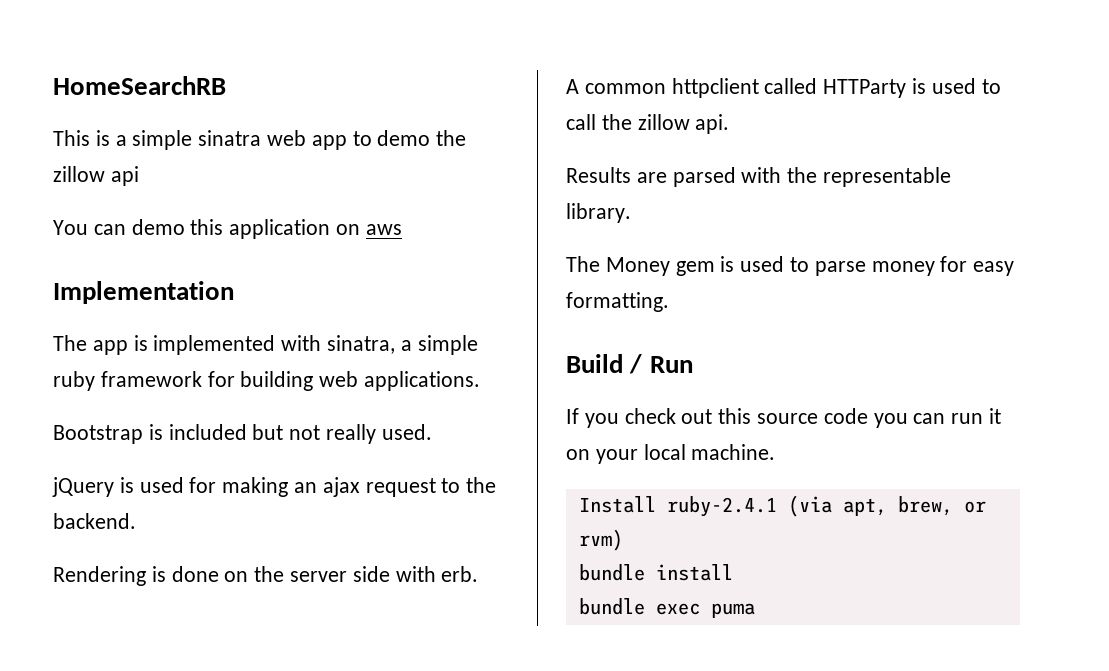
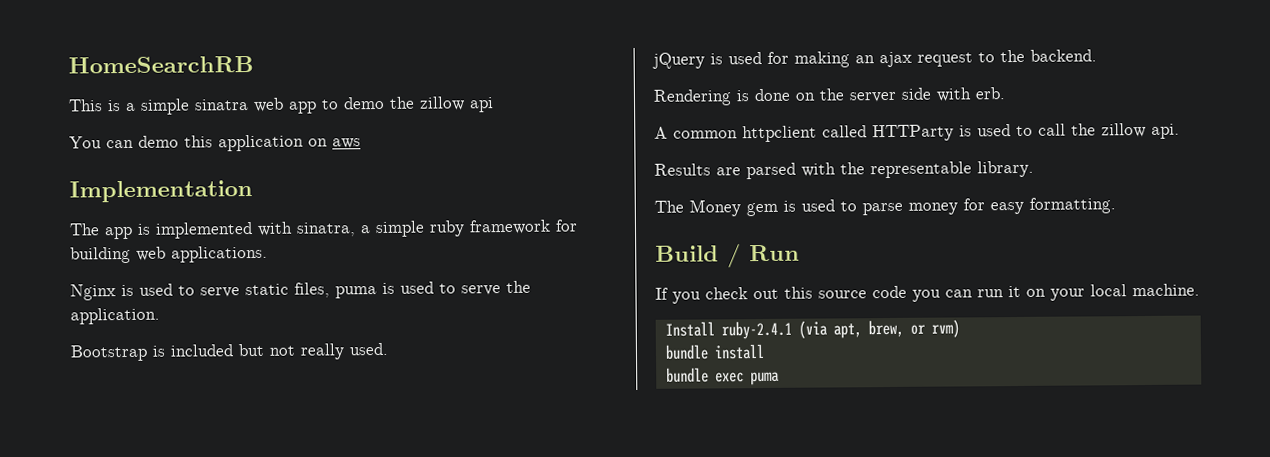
(481, 381) none -> [70,280,531,301] [70,307,160,325] // Nginx is used to serve static files, puma is used to serve the application.

